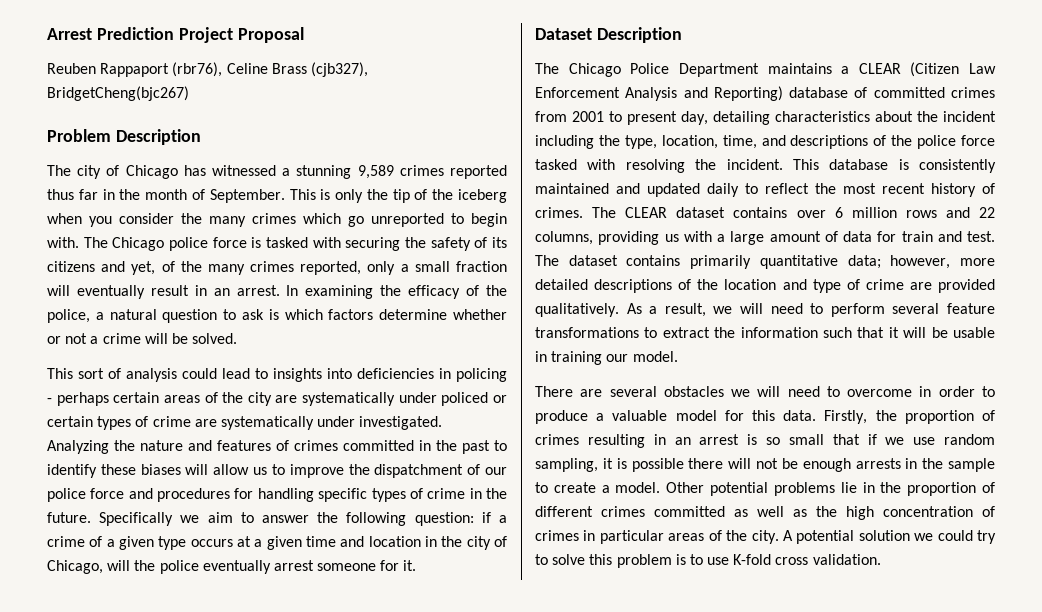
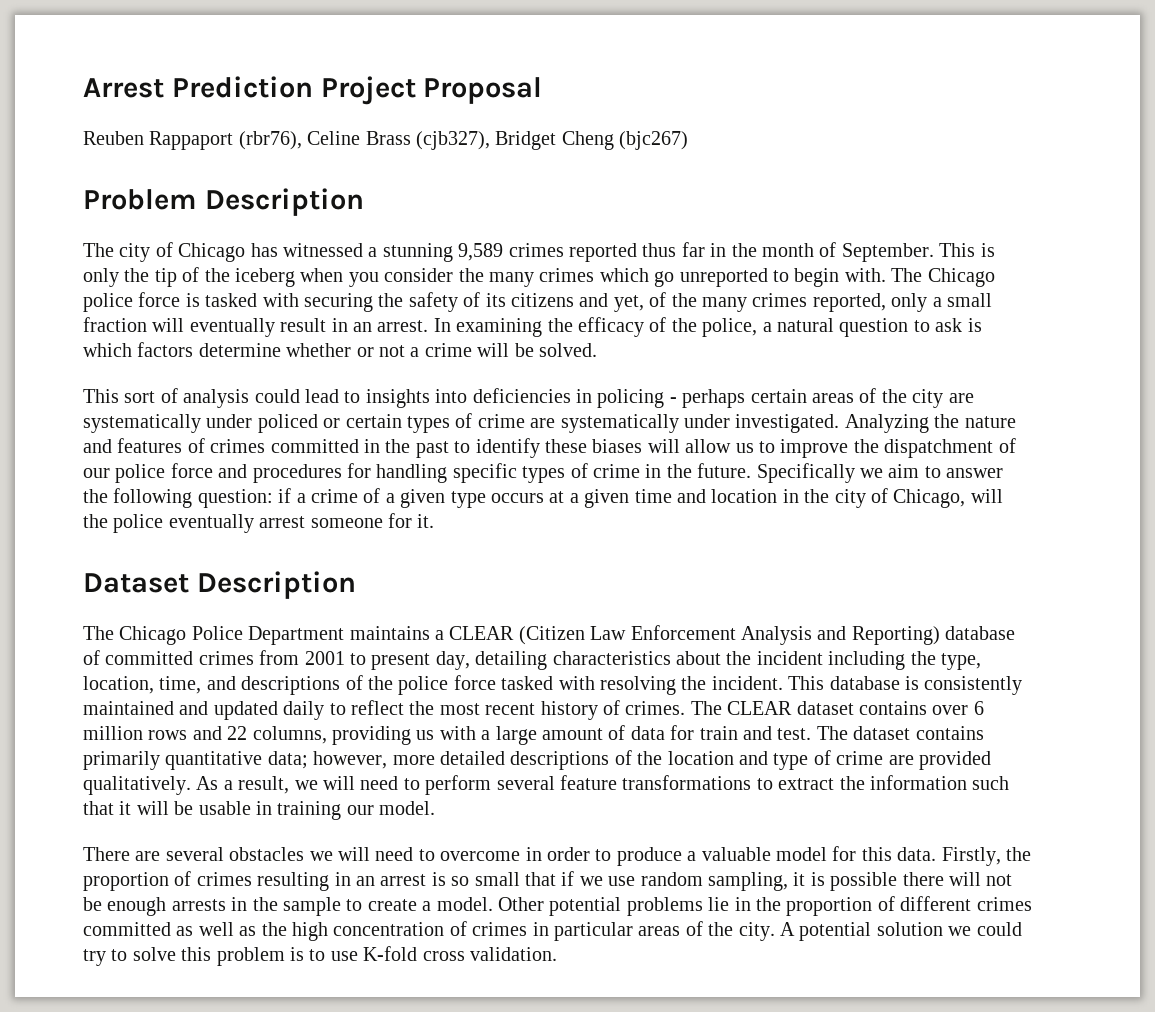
[47,86,189,101] BridgetCheng(bjc267) -> [495,131,689,150] Bridget Cheng (bjc267)

